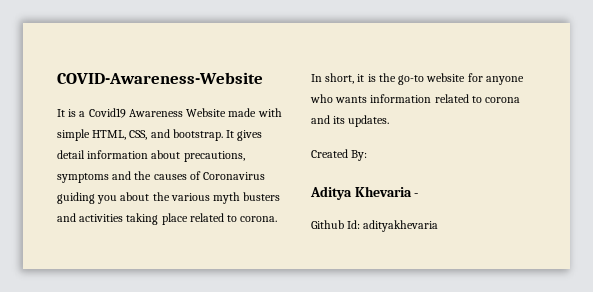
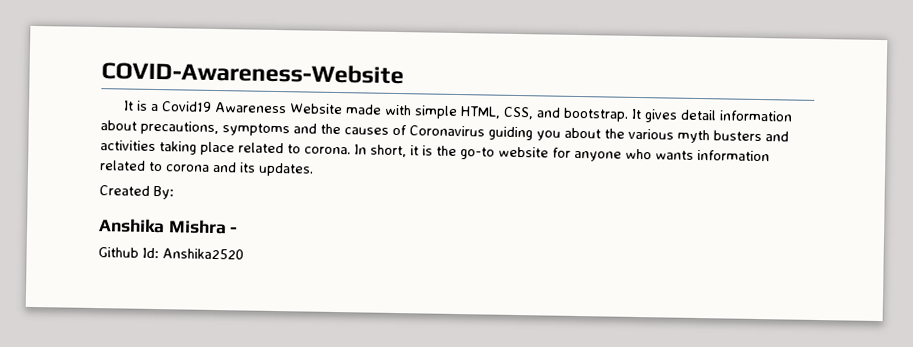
[310,186,412,200] Aditya Khevaria -> [98,218,227,235] Anshika Mishra
[363,220,439,232] adityakhevaria -> [162,248,244,260] Anshika2520

